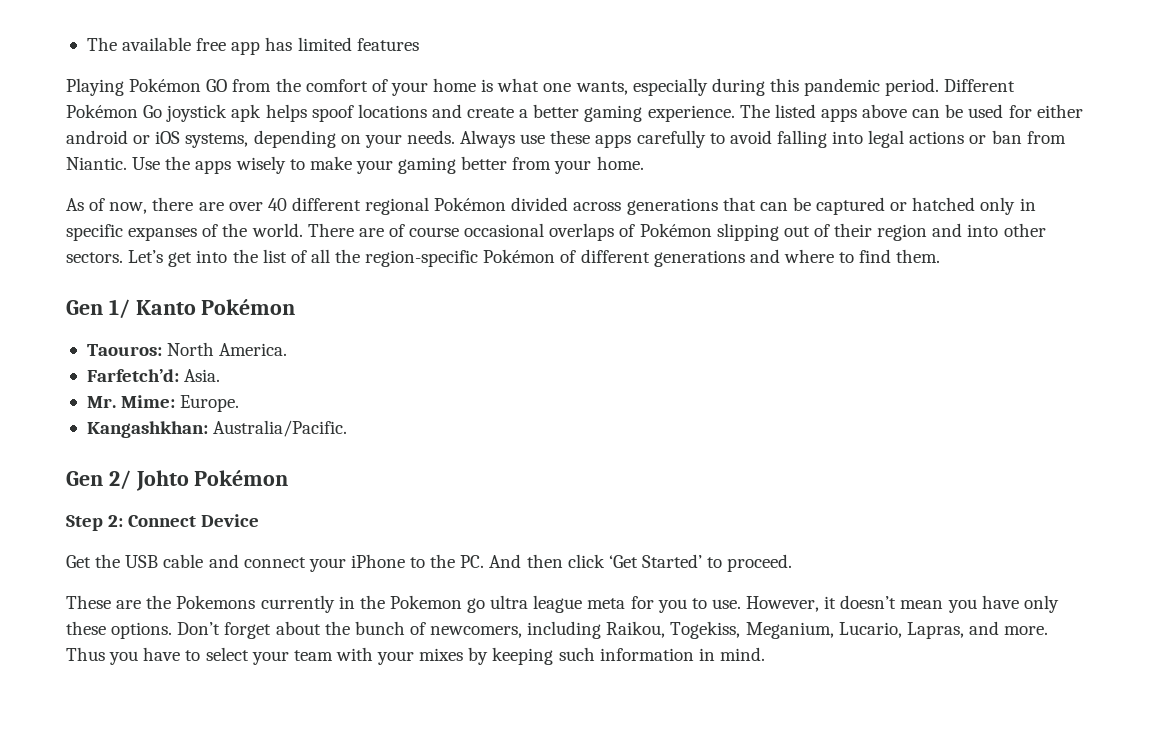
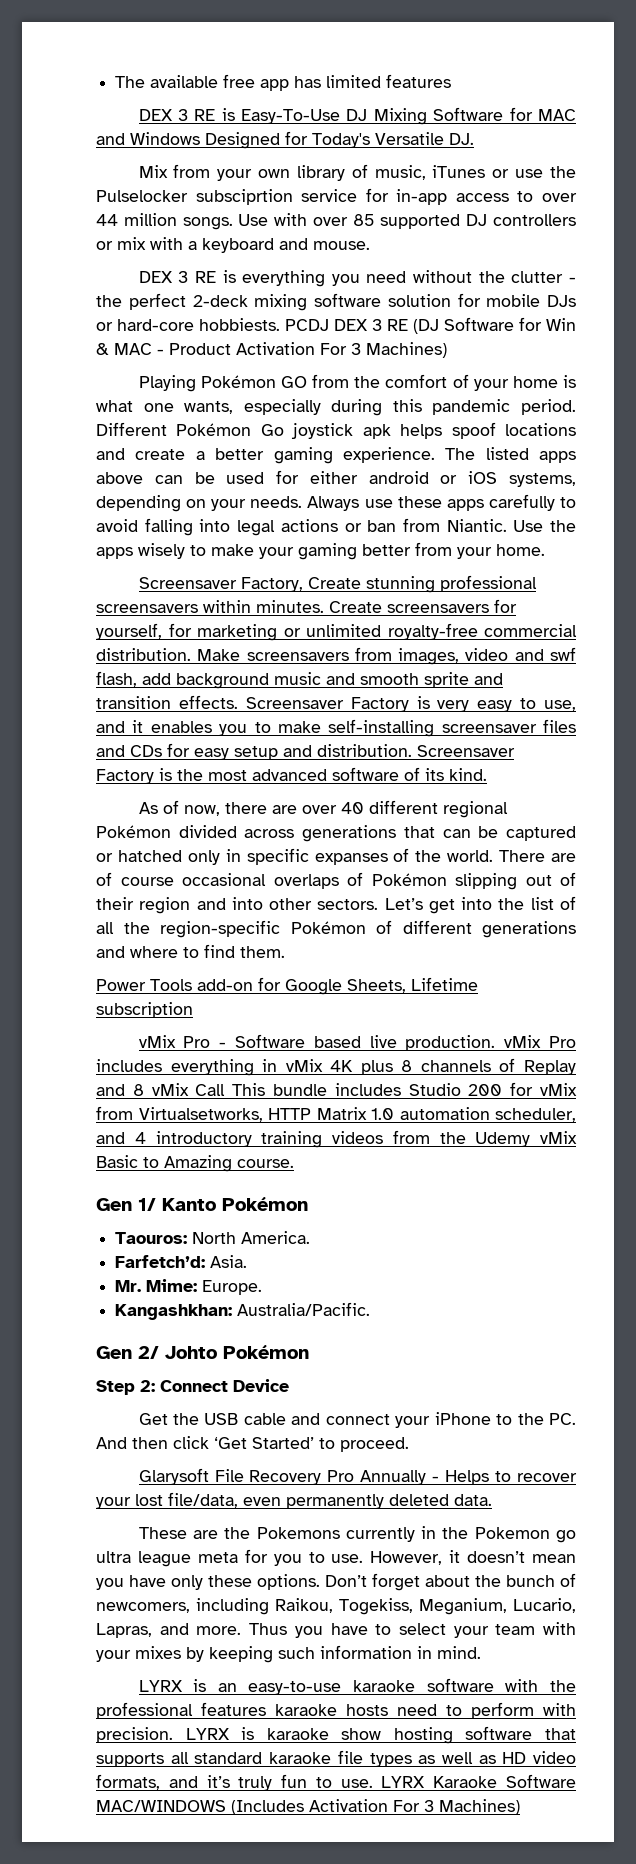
(419, 44) none -> [138,107,576,125] [96,131,474,149] [138,164,576,181] [96,188,577,205] [96,213,576,230] [96,237,370,253] [138,270,576,287] [96,293,576,311] [96,317,576,334] [96,342,447,358] // DEX 3 RE is Easy-To-Use DJ Mixing Software for MAC and Windows Designed for Today's Versatile DJ. // Mix from your own library of music, iTunes or use the Pulselocker subsciprtion service for in-app access to over 44 million songs. Use with over 85 supported DJ controllers or mix with a keyboard and mouse. // DEX 3 RE is everything you need without the clutter - the perfect 2-deck mixing software solution for mobile DJs or hard-core hobbiests. PCDJ DEX 3 RE (DJ Software for Win & MAC - Product Activation For 3 Machines)
(644, 163) none -> [138,575,537,593] [96,599,517,613] [96,623,577,641] [96,647,576,665] [96,671,503,689] [96,695,576,712] [96,719,576,737] [96,743,515,760] [96,767,487,784] // Screensaver Factory, Create stunning professional screensavers within minutes. Create screensavers for yourself, for marketing or unlimited royalty-free commercial distribution. Make screensavers from images, video and swf flash, add background music and smooth sprite and transition effects. Screensaver Factory is very easy to use, and it enables you to make self-installing screensaver files and CDs for easy setup and distribution. Screensaver Factory is the most advanced software of its kind.
(941, 256) none -> [96,977,478,995] [96,1002,193,1018] [138,1034,576,1051] [96,1058,576,1076] [96,1082,577,1096] [96,1106,576,1122] [96,1130,577,1148] [96,1155,294,1172] // Power Tools add-on for Google Sheets, Lifetime subscription // vMix Pro - Software based live production. vMix Pro includes everything in vMix 4K plus 8 channels of Replay and 8 vMix Call This bundle includes Studio 200 for vMix from Virtualsetworks, HTTP Matrix 1.0 automation scheduler, and 4 introductory training videos from the Udemy vMix Basic to Amazing course.
(793, 563) none -> [138,1468,577,1485] [96,1492,492,1509] // Glarysoft File Recovery Pro Annually - Helps to recover your lost file/data, even permanently deleted data.
(765, 654) none -> [138,1678,576,1695] [96,1702,576,1719] [96,1726,576,1744] [96,1750,576,1767] [96,1774,576,1791] [96,1799,520,1815] // LYRX is an easy-to-use karaoke software with the professional features karaoke hosts need to perform with precision. LYRX is karaoke show hosting software that supports all standard karaoke file types as well as HD video formats, and it’s truly fun to use. LYRX Karaoke Software MAC/WINDOWS (Includes Activation For 3 Machines)

